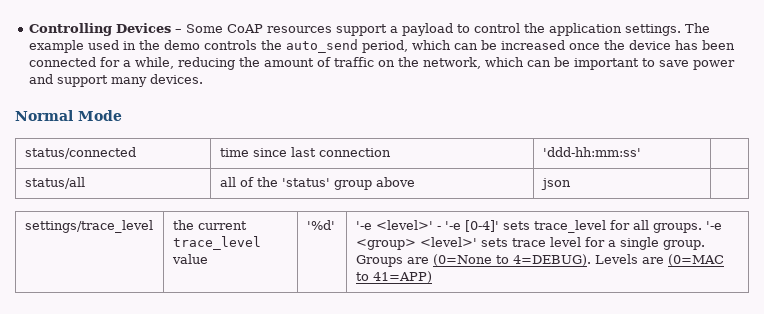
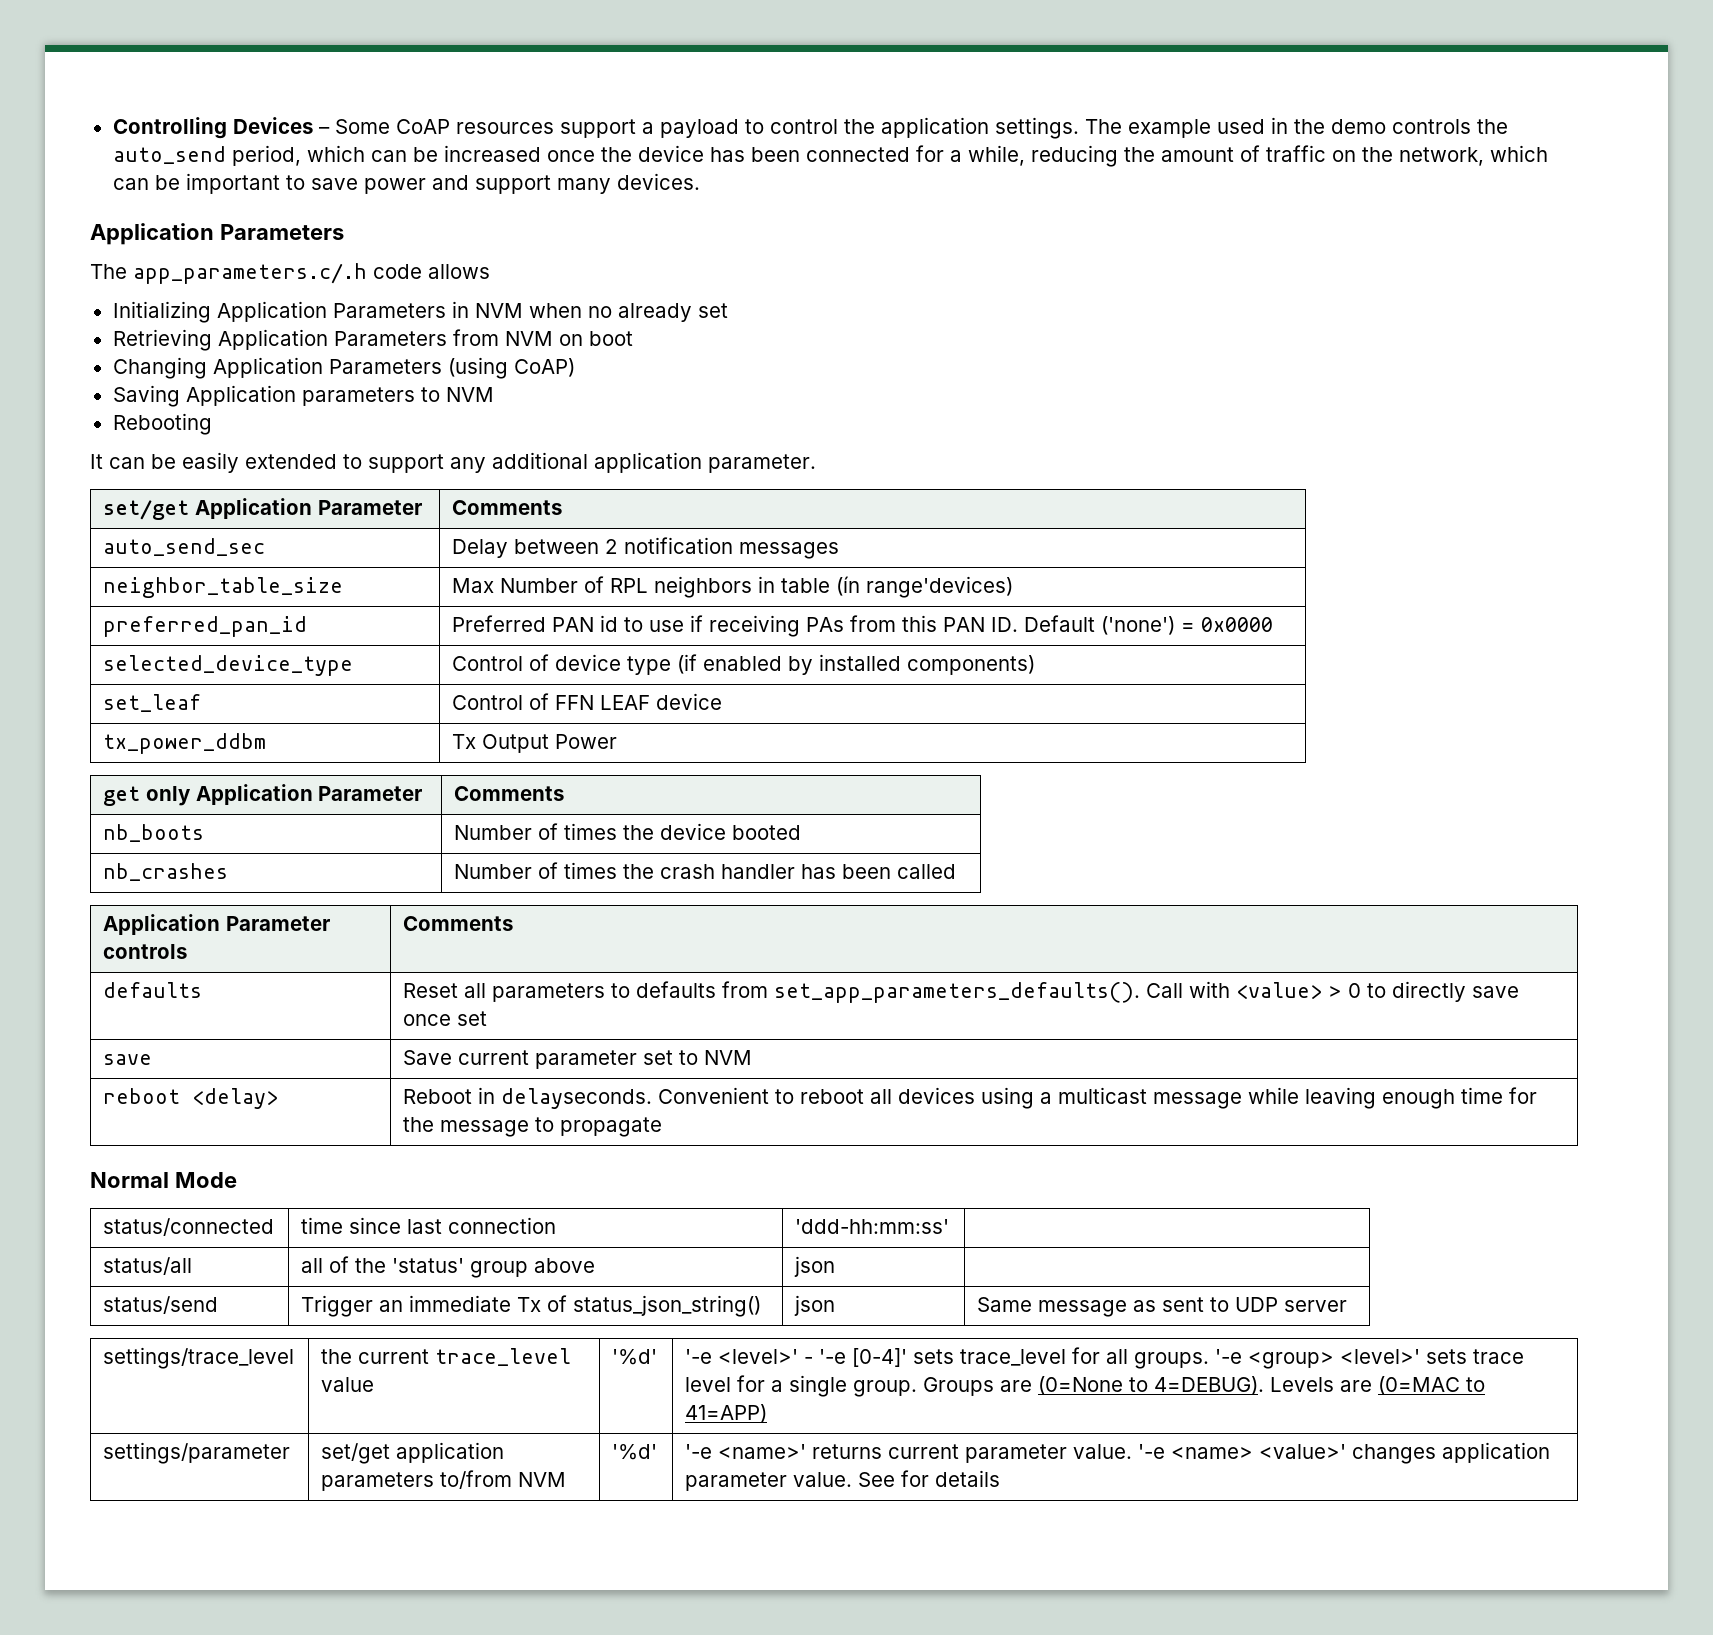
(203, 79) none -> [90,223,344,245] [90,263,490,284] [112,301,728,323] [112,329,633,351] [112,357,575,379] [112,385,494,407] [112,413,212,435] [90,452,816,473] [103,498,422,520] [452,500,563,515] [103,538,266,556] [452,537,840,559] [103,577,344,598] [452,576,1014,598] [103,616,308,637] [452,615,1274,637] [103,655,354,676] [452,654,1036,675] [103,694,202,712] [452,693,723,710] [103,733,267,754] [452,734,618,753] [103,784,423,806] [454,786,565,801] [103,824,205,842] [454,823,802,840] [103,863,229,881] [454,862,957,879] [103,914,331,935] [103,944,188,959] [403,916,514,931] [103,982,203,998] [403,981,1520,1003] [403,1011,488,1026] [103,1054,153,1065] [403,1050,753,1069] [103,1088,279,1109] [403,1087,1538,1109] [403,1117,663,1137] // Application Parameters // The app_parameters.c/.h code allows // Initializing Application Parameters in NVM when no already set // Retrieving Application Parameters from NVM on boot // Changing Application Parameters (using CoAP) // Saving Application parameters to NVM // Rebooting // It can be easily extended to support any additional application parameter. // set/get Application Parameter | Comments // auto_send_sec | Delay between 2 notification messages // neighbor_table_size | Max Number of RPL neighbors in table (ín range'devices) // preferred_pan_id | Preferred PAN id to use if receiving PAs from this PAN ID. Default ('none') = 0x0000 // selected_device_type | Control of device type (if enabled by installed components) // set_leaf | Control of FFN LEAF device // tx_power_ddbm | Tx Output Power // get only Application Parameter | Comments // nb_boots | Number of times the device booted // nb_crashes | Number of times the crash handler has been called // Application Parameter controls | Comments // defaults | Reset all parameters to defaults from set_app_parameters_defaults(). Call with <value> > 0 to directly save once set // save | Save current parameter set to NVM // reboot <delay> | Reboot in delayseconds. Convenient to reboot all devices using a multicast message while leaving enough time for the message to propagate
(571, 184) none -> [103,1296,219,1314] [301,1295,762,1317] [794,1295,836,1316] [977,1297,1348,1317] // status/send | Trigger an immediate Tx of status_json_string() | json | Same message as sent to UDP server
(432, 277) none -> [103,1442,291,1464] [321,1442,505,1464] [321,1470,567,1491] [612,1444,658,1460] [685,1442,1551,1464] [685,1470,1001,1491] // settings/parameter | set/get application parameters to/from NVM | '%d' | '-e <name>' returns current parameter value. '-e <name> <value>' changes application parameter value. See for details

